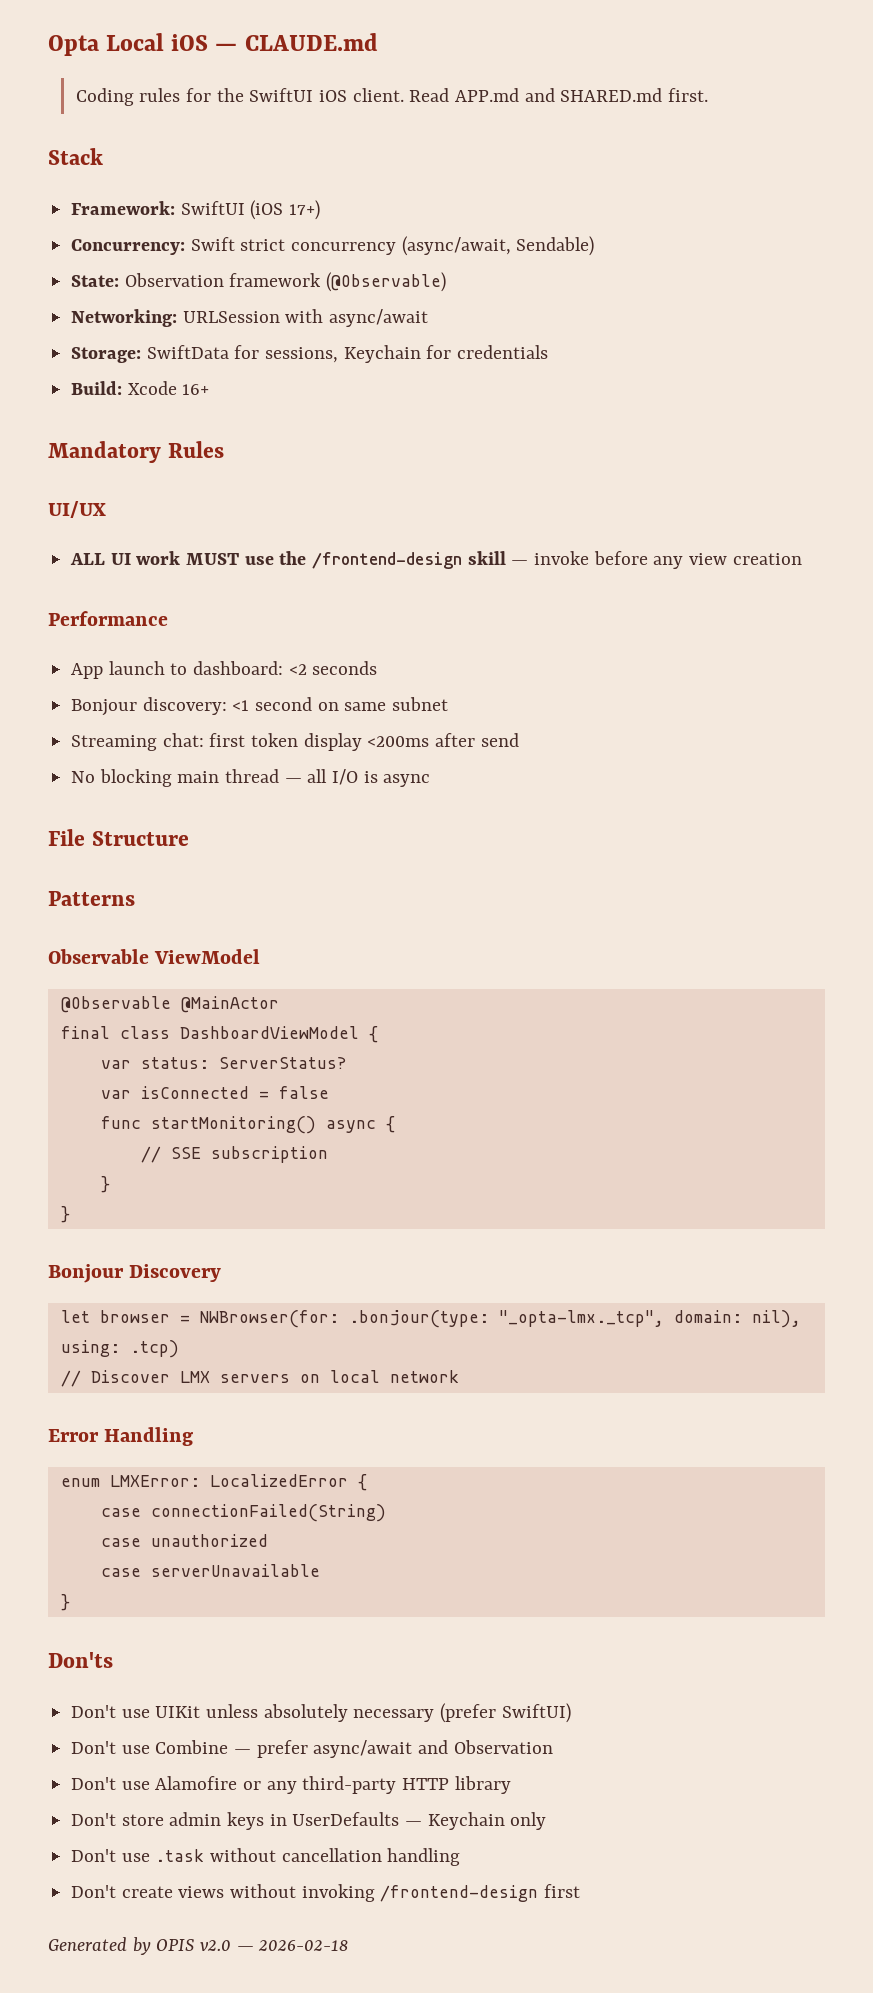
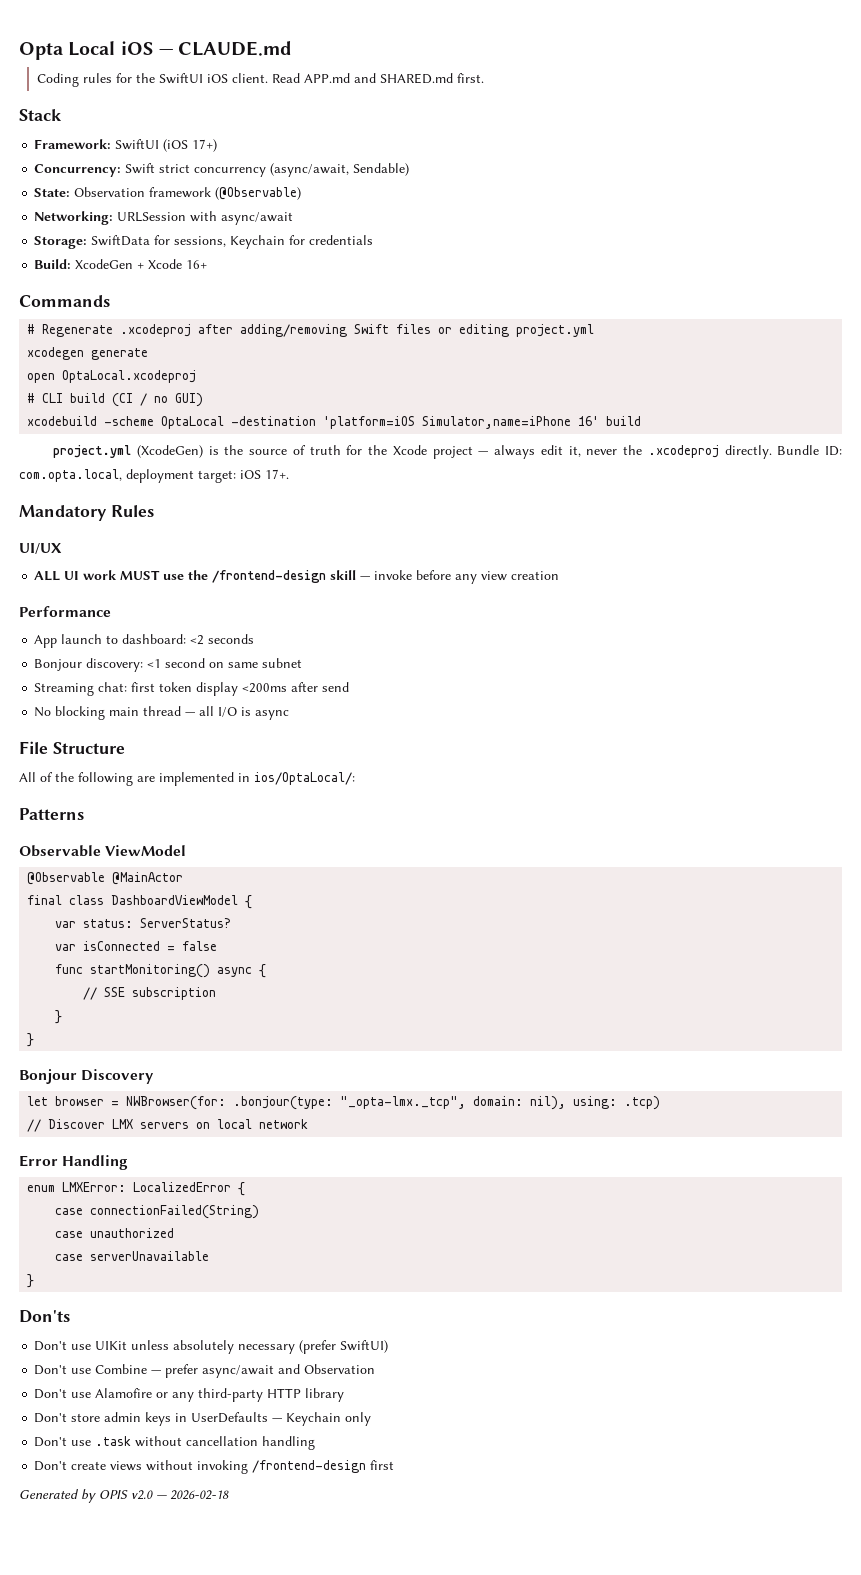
(123, 388) none -> [75,259,145,269] XcodeGen +
(210, 389) none -> [19,295,110,307] [27,324,595,337] [27,347,149,360] [27,370,197,383] [27,393,204,407] [27,416,642,429] [53,445,842,459] [19,469,289,483] // Commands // # Regenerate .xcodeproj after adding/removing Swift files or editing project.yml // xcodegen generate // open OptaLocal.xcodeproj // # CLI build (CI / no GUI) // xcodebuild -scheme OptaLocal -destination 'platform=iOS Simulator,name=iPhone 16' build // project.yml (XcodeGen) is the source of truth for the Xcode project — always edit it, never the .xcodeproj directly. Bundle ID: com.opta.local, deployment target: iOS 17+.
(189, 838) none -> [19,772,355,786] // All of the following are implemented in ios/OptaLocal/:

